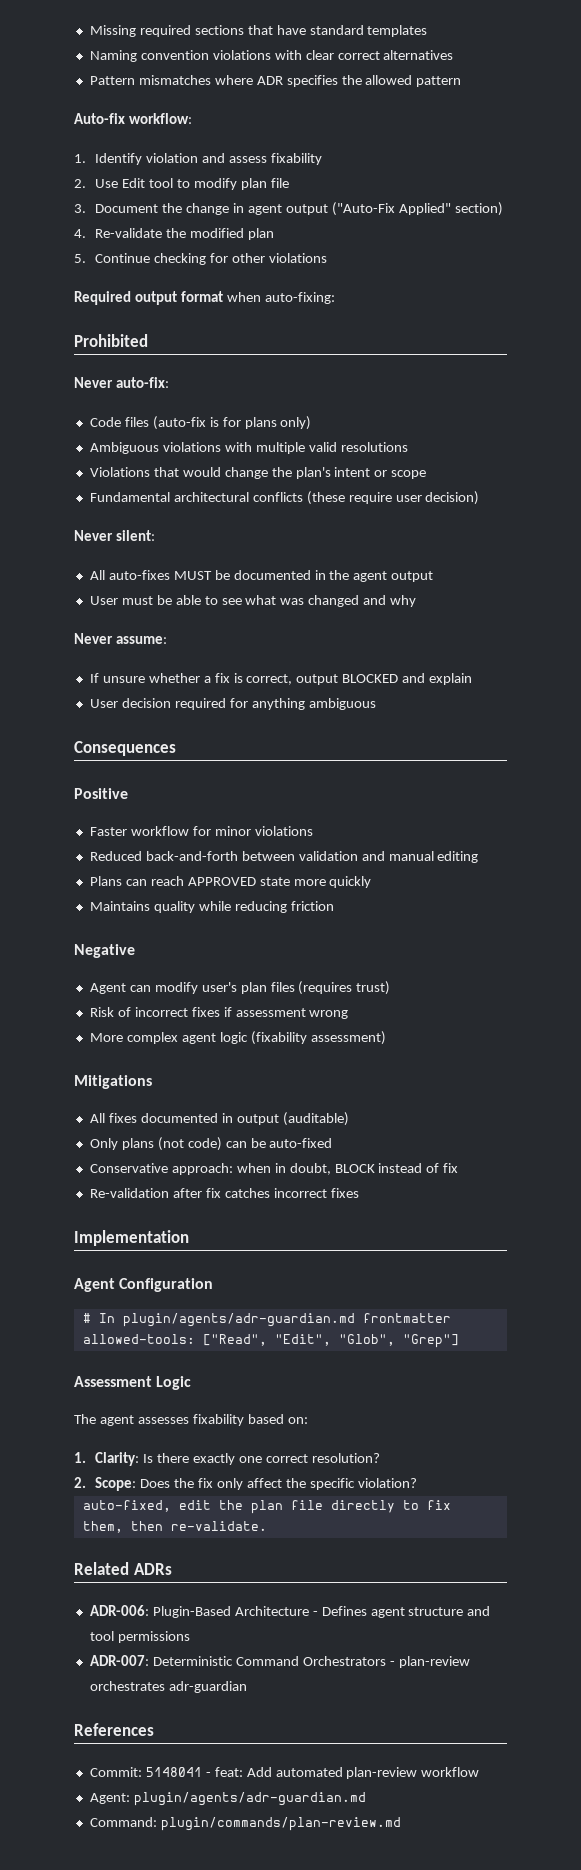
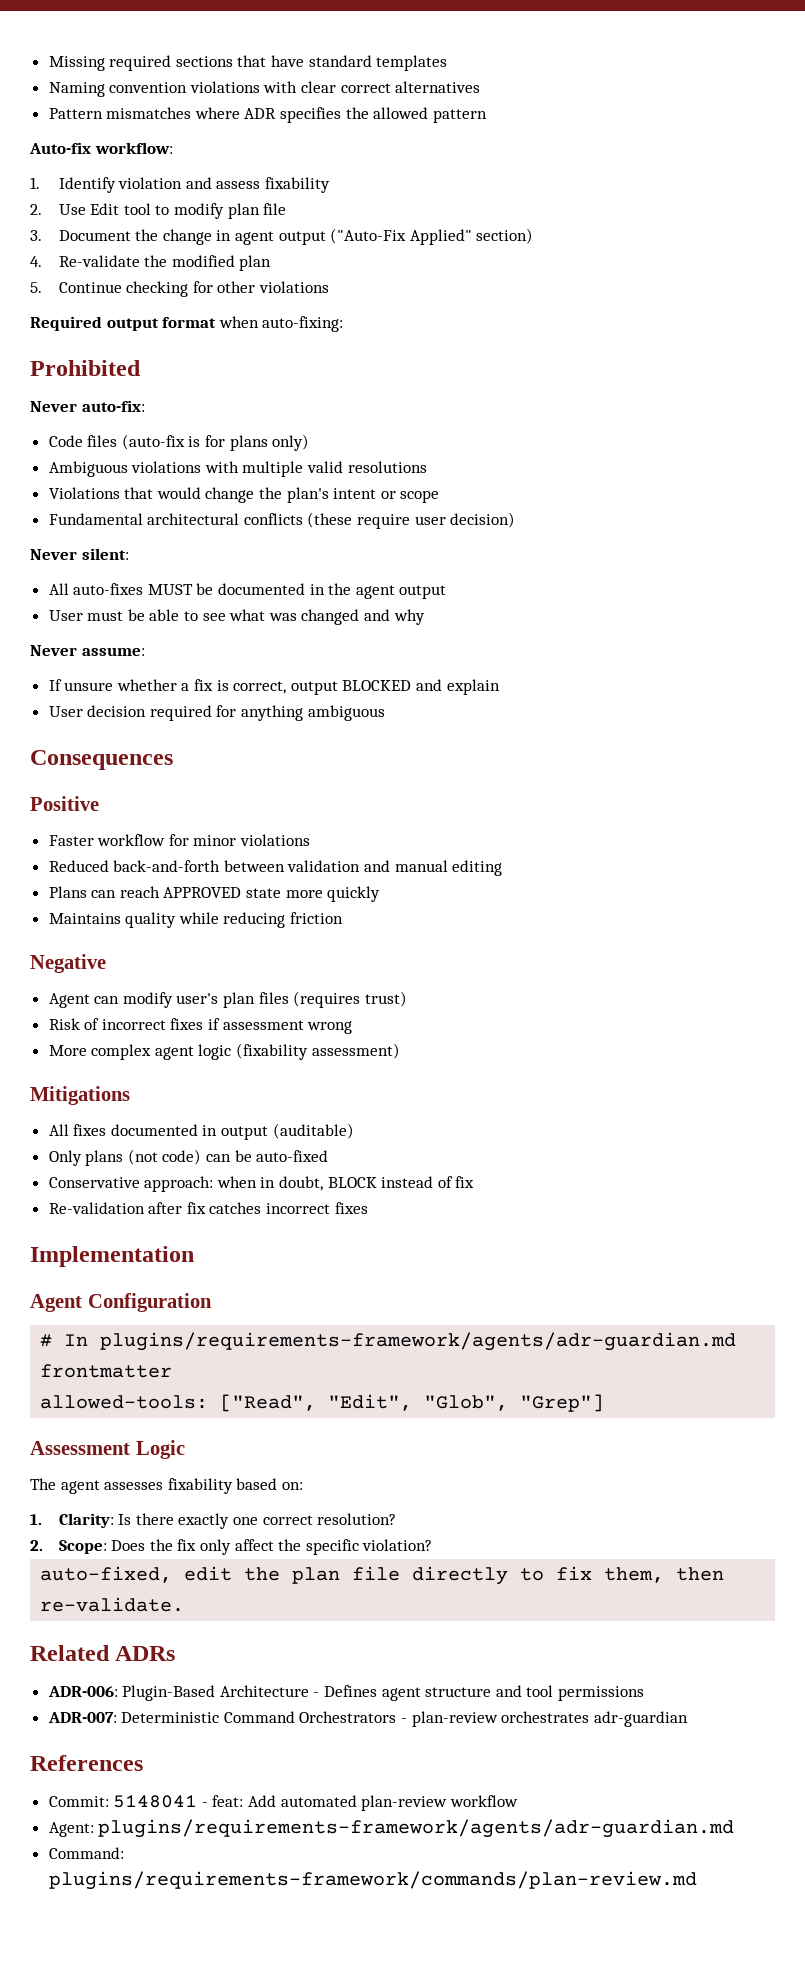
[122,1313,355,1327] plugin/agents/adr-guardian.md -> [100,1332,737,1351] plugins/requirements-framework/agents/adr-guardian.md
[133,1792,366,1806] plugin/agents/adr-guardian.md -> [98,1819,735,1838] plugins/requirements-framework/agents/adr-guardian.md
[160,1817,401,1831] plugin/commands/plan-review.md -> [48,1871,697,1890] plugins/requirements-framework/commands/plan-review.md

